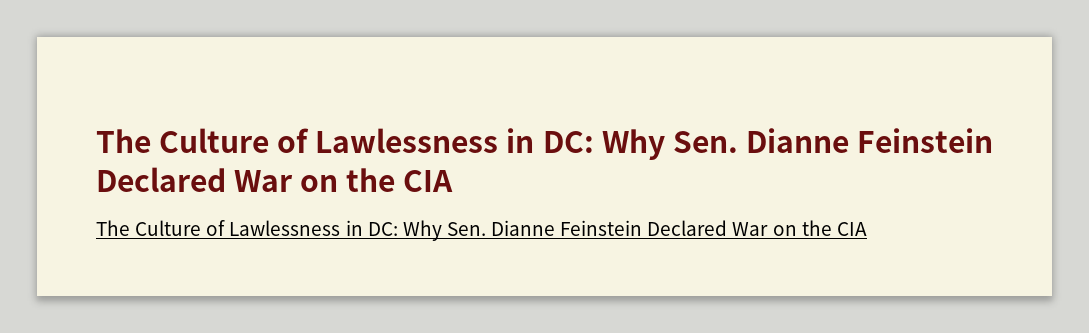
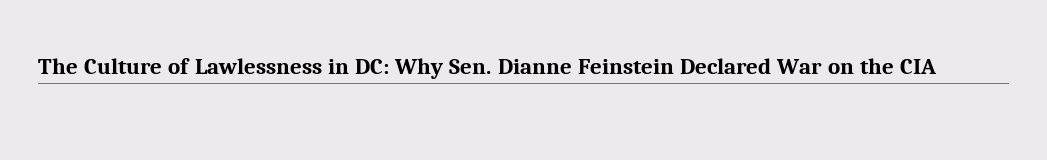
[96,220,867,241] // The Culture of Lawlessness in DC: Why Sen. Dianne Feinstein Declared War on the CIA -> (937, 66) none

